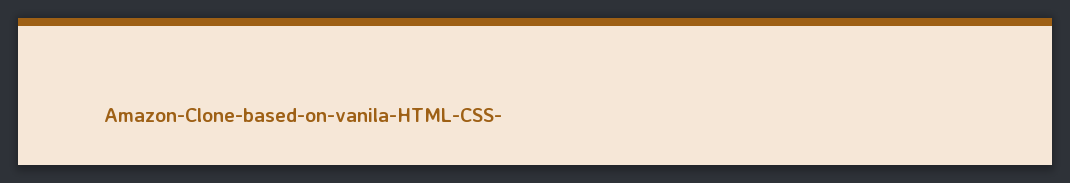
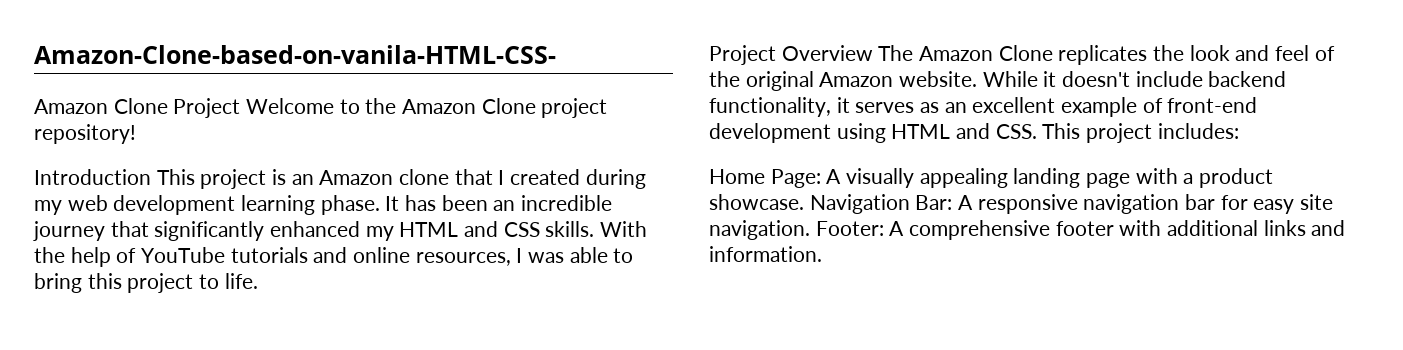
(502, 115) none -> [34,98,608,118] [34,124,136,144] [34,169,646,189] [34,195,613,215] [33,221,648,241] [34,247,634,267] [34,273,258,293] [709,45,1335,65] [709,71,1287,91] [709,97,1258,117] [709,123,1239,143] [709,168,1274,188] [709,194,1334,214] [709,220,1346,240] [709,246,822,262] // Amazon Clone Project Welcome to the Amazon Clone project repository! // Introduction This project is an Amazon clone that I created during my web development learning phase. It has been an incredible journey that significantly enhanced my HTML and CSS skills. With the help of YouTube tutorials and online resources, I was able to bring this project to life. // Project Overview The Amazon Clone replicates the look and feel of the original Amazon website. While it doesn't include backend functionality, it serves as an excellent example of front-end development using HTML and CSS. This project includes: // Home Page: A visually appealing landing page with a product showcase. Navigation Bar: A responsive navigation bar for easy site navigation. Footer: A comprehensive footer with additional links and information.

